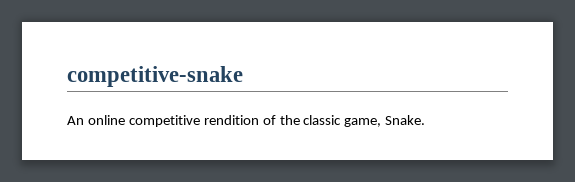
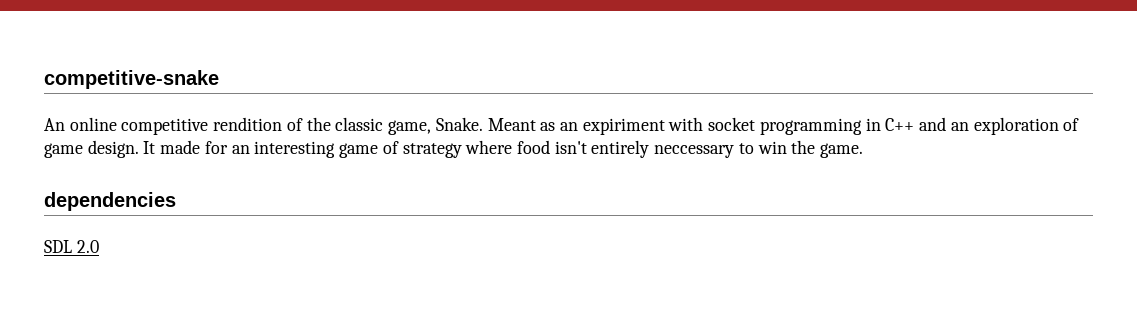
(426, 120) none -> [487,117,1080,135] [44,140,864,158] [44,192,176,211] [44,240,99,253] Meant as an expiriment with socket programming in C++ and an exploration of game design. It made for an interesting game of strategy where food isn't entirely neccessary to win the game. // dependencies // SDL 2.0

